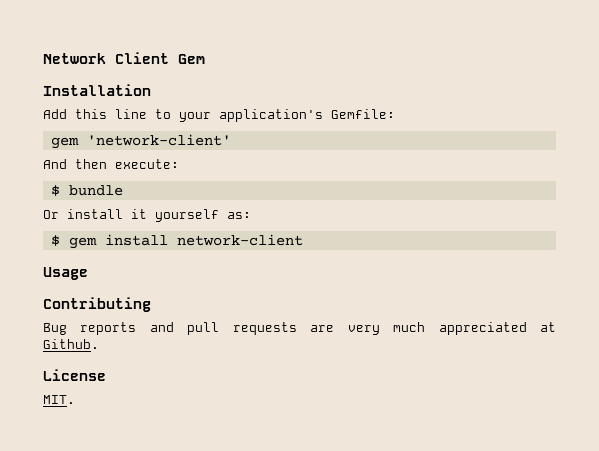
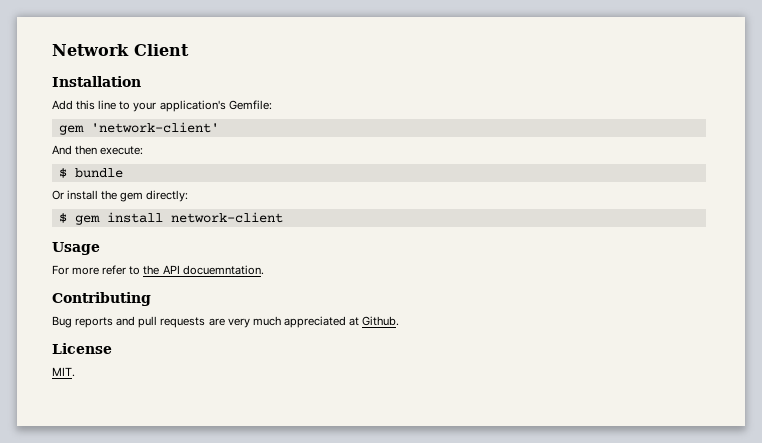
[178,54,205,64] Gem -> (189, 50) none
[131,209,251,222] it yourself as: -> [101,190,189,202] the gem directly:
(88, 273) none -> [52,265,264,275] // For more refer to the API docuemntation.

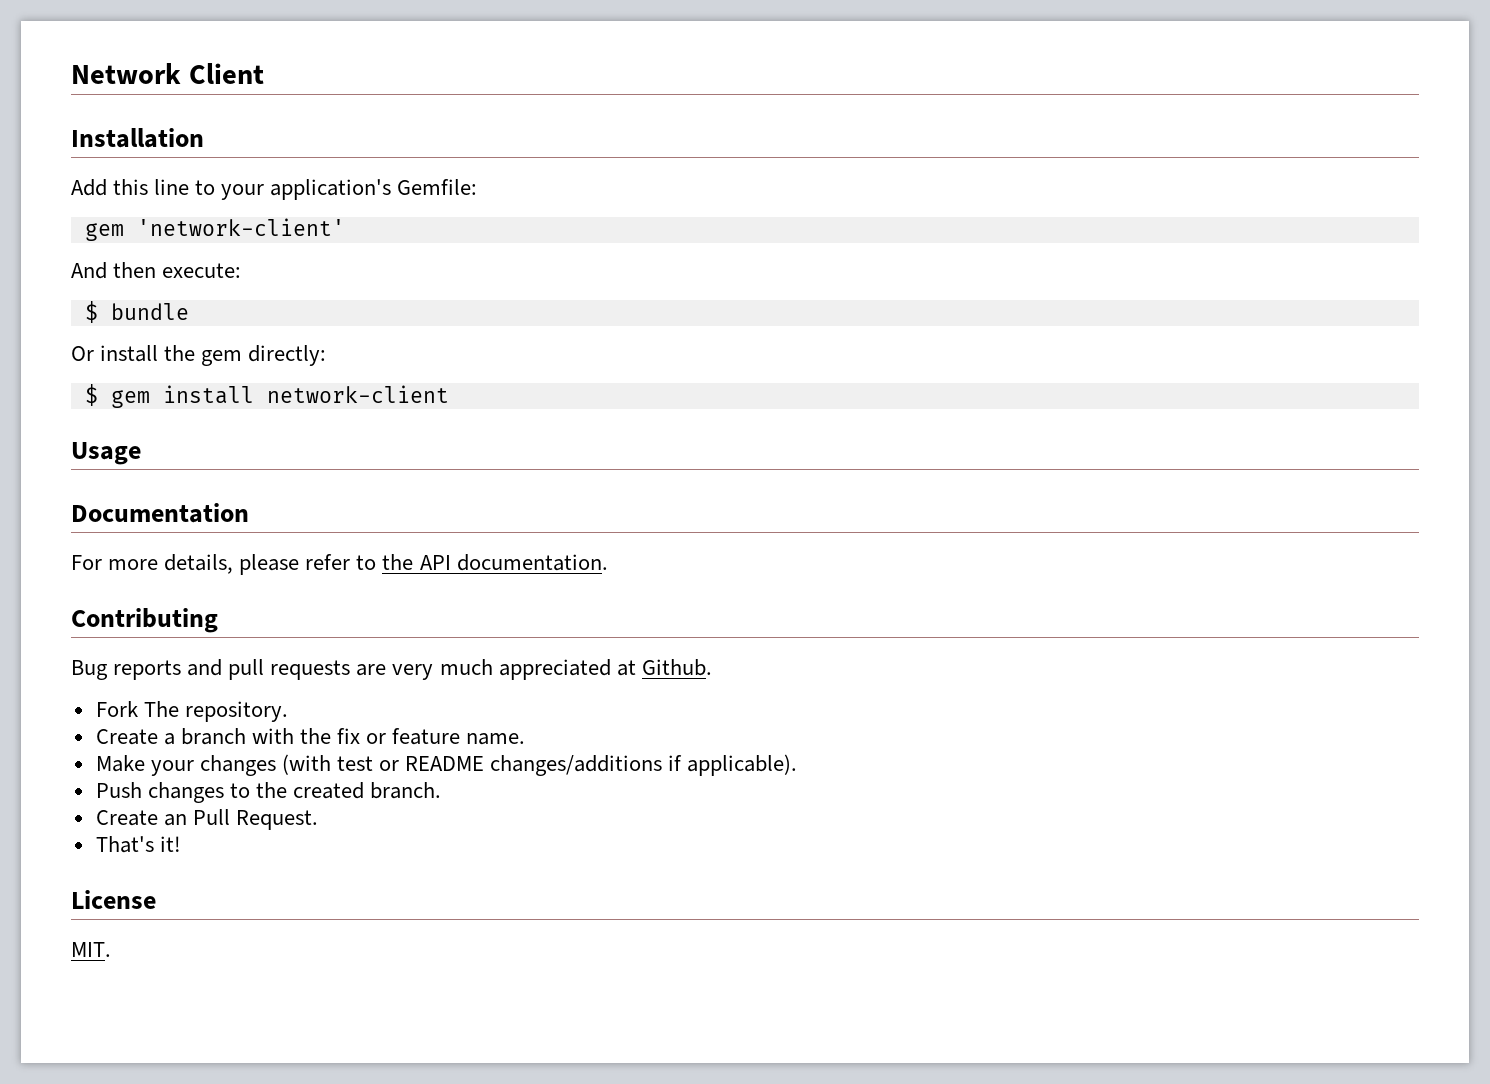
(100, 248) none -> [71,503,249,523] // Documentation
(100, 271) none -> [164,554,300,575] details, please
[182,265,264,275] docuemntation. -> [456,554,608,571] documentation.
(400, 321) none -> [95,701,288,722] [95,728,526,745] [95,754,798,776] [95,782,442,803] [95,809,318,830] [95,836,181,853] // Fork The repository. // Create a branch with the fix or feature name. // Make your changes (with test or README changes/additions if applicable). // Push changes to the created branch. // Create an Pull Request. // That's it!

